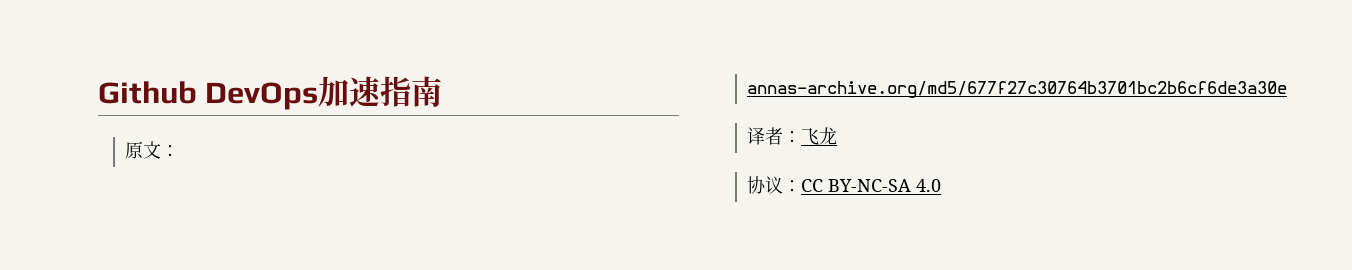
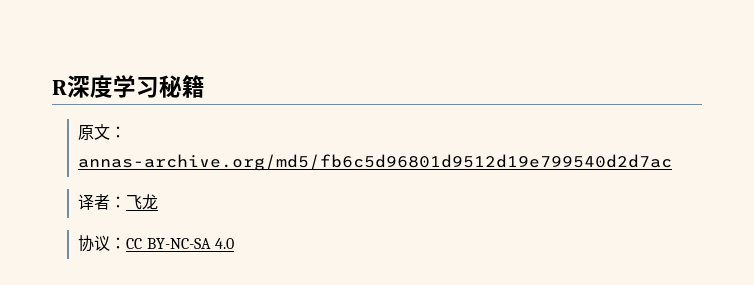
[98,76,443,110] Github DevOps加速指南 -> [52,75,205,98] R深度学习秘籍
[747,81,1288,98] annas-archive.org/md5/677f27c30764b3701bc2b6cf6de3a30e -> [78,154,673,171] annas-archive.org/md5/fb6c5d96801d9512d19e799540d2d7ac

